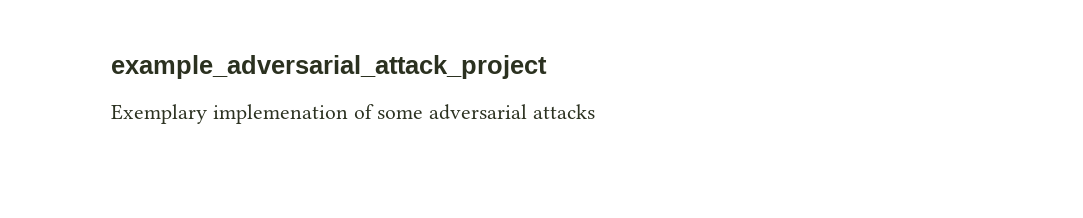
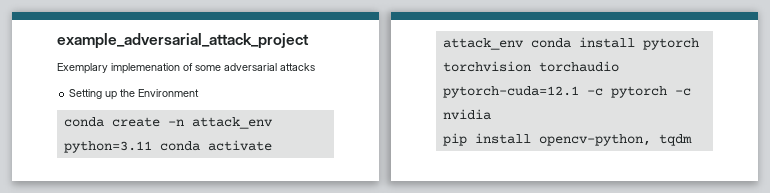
(596, 111) none -> [69,89,200,100] [63,117,273,129] [63,140,272,153] [442,37,699,50] [442,61,619,72] [442,86,691,98] [442,109,491,120] [442,133,692,146] // Setting up the Environment // conda create -n attack_env python=3.11 conda activate attack_env conda install pytorch torchvision torchaudio pytorch-cuda=12.1 -c pytorch -c nvidia // pip install opencv-python, tqdm

